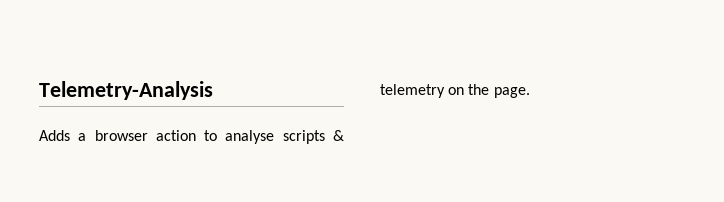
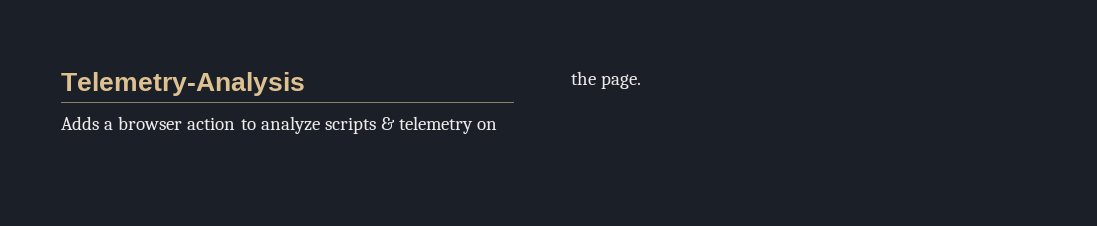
[225,130,275,144] analyse -> [260,116,320,134] analyze

